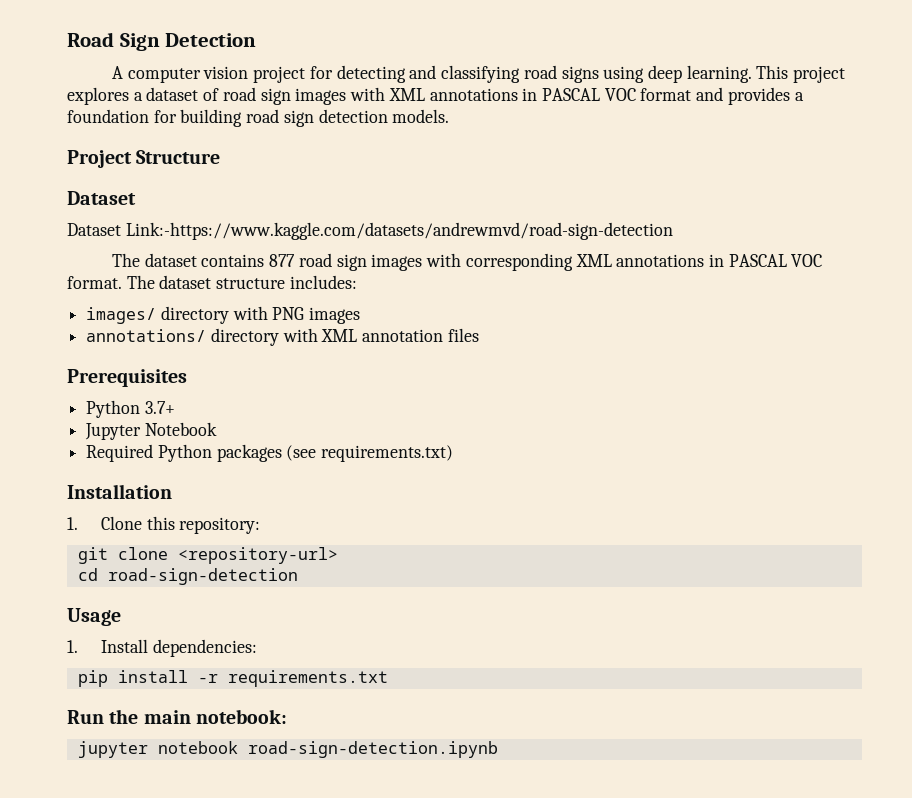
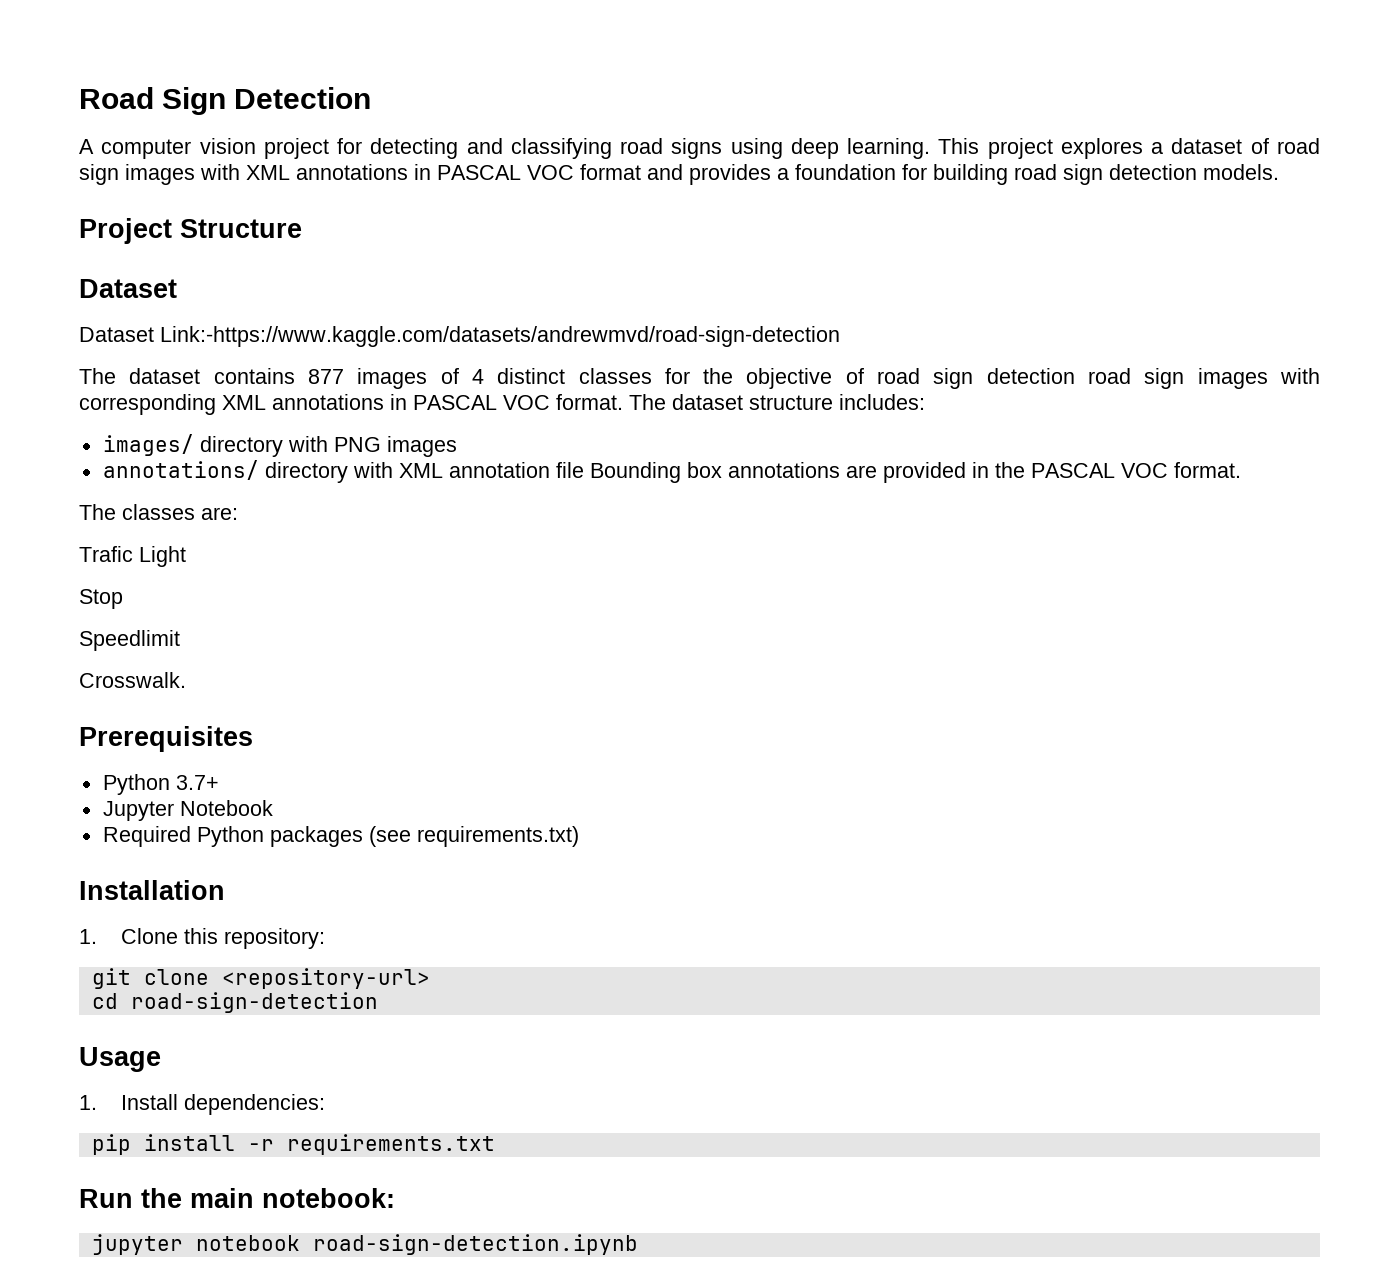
(296, 260) none -> [357,368,1075,389] images of 4 distinct classes for the objective of road sign detection
[447,328,479,342] files -> [555,462,1241,483] [79,504,238,520] [79,546,186,567] [79,589,123,609] [79,630,180,651] [79,672,186,688] file Bounding box annotations are provided in the PASCAL VOC format. // The classes are: // Trafic Light // Stop // Speedlimit // Crosswalk.

